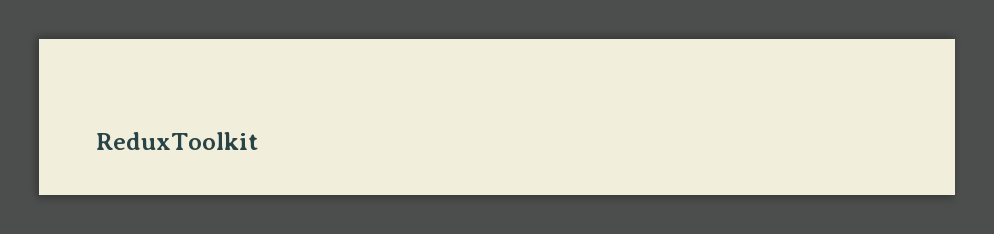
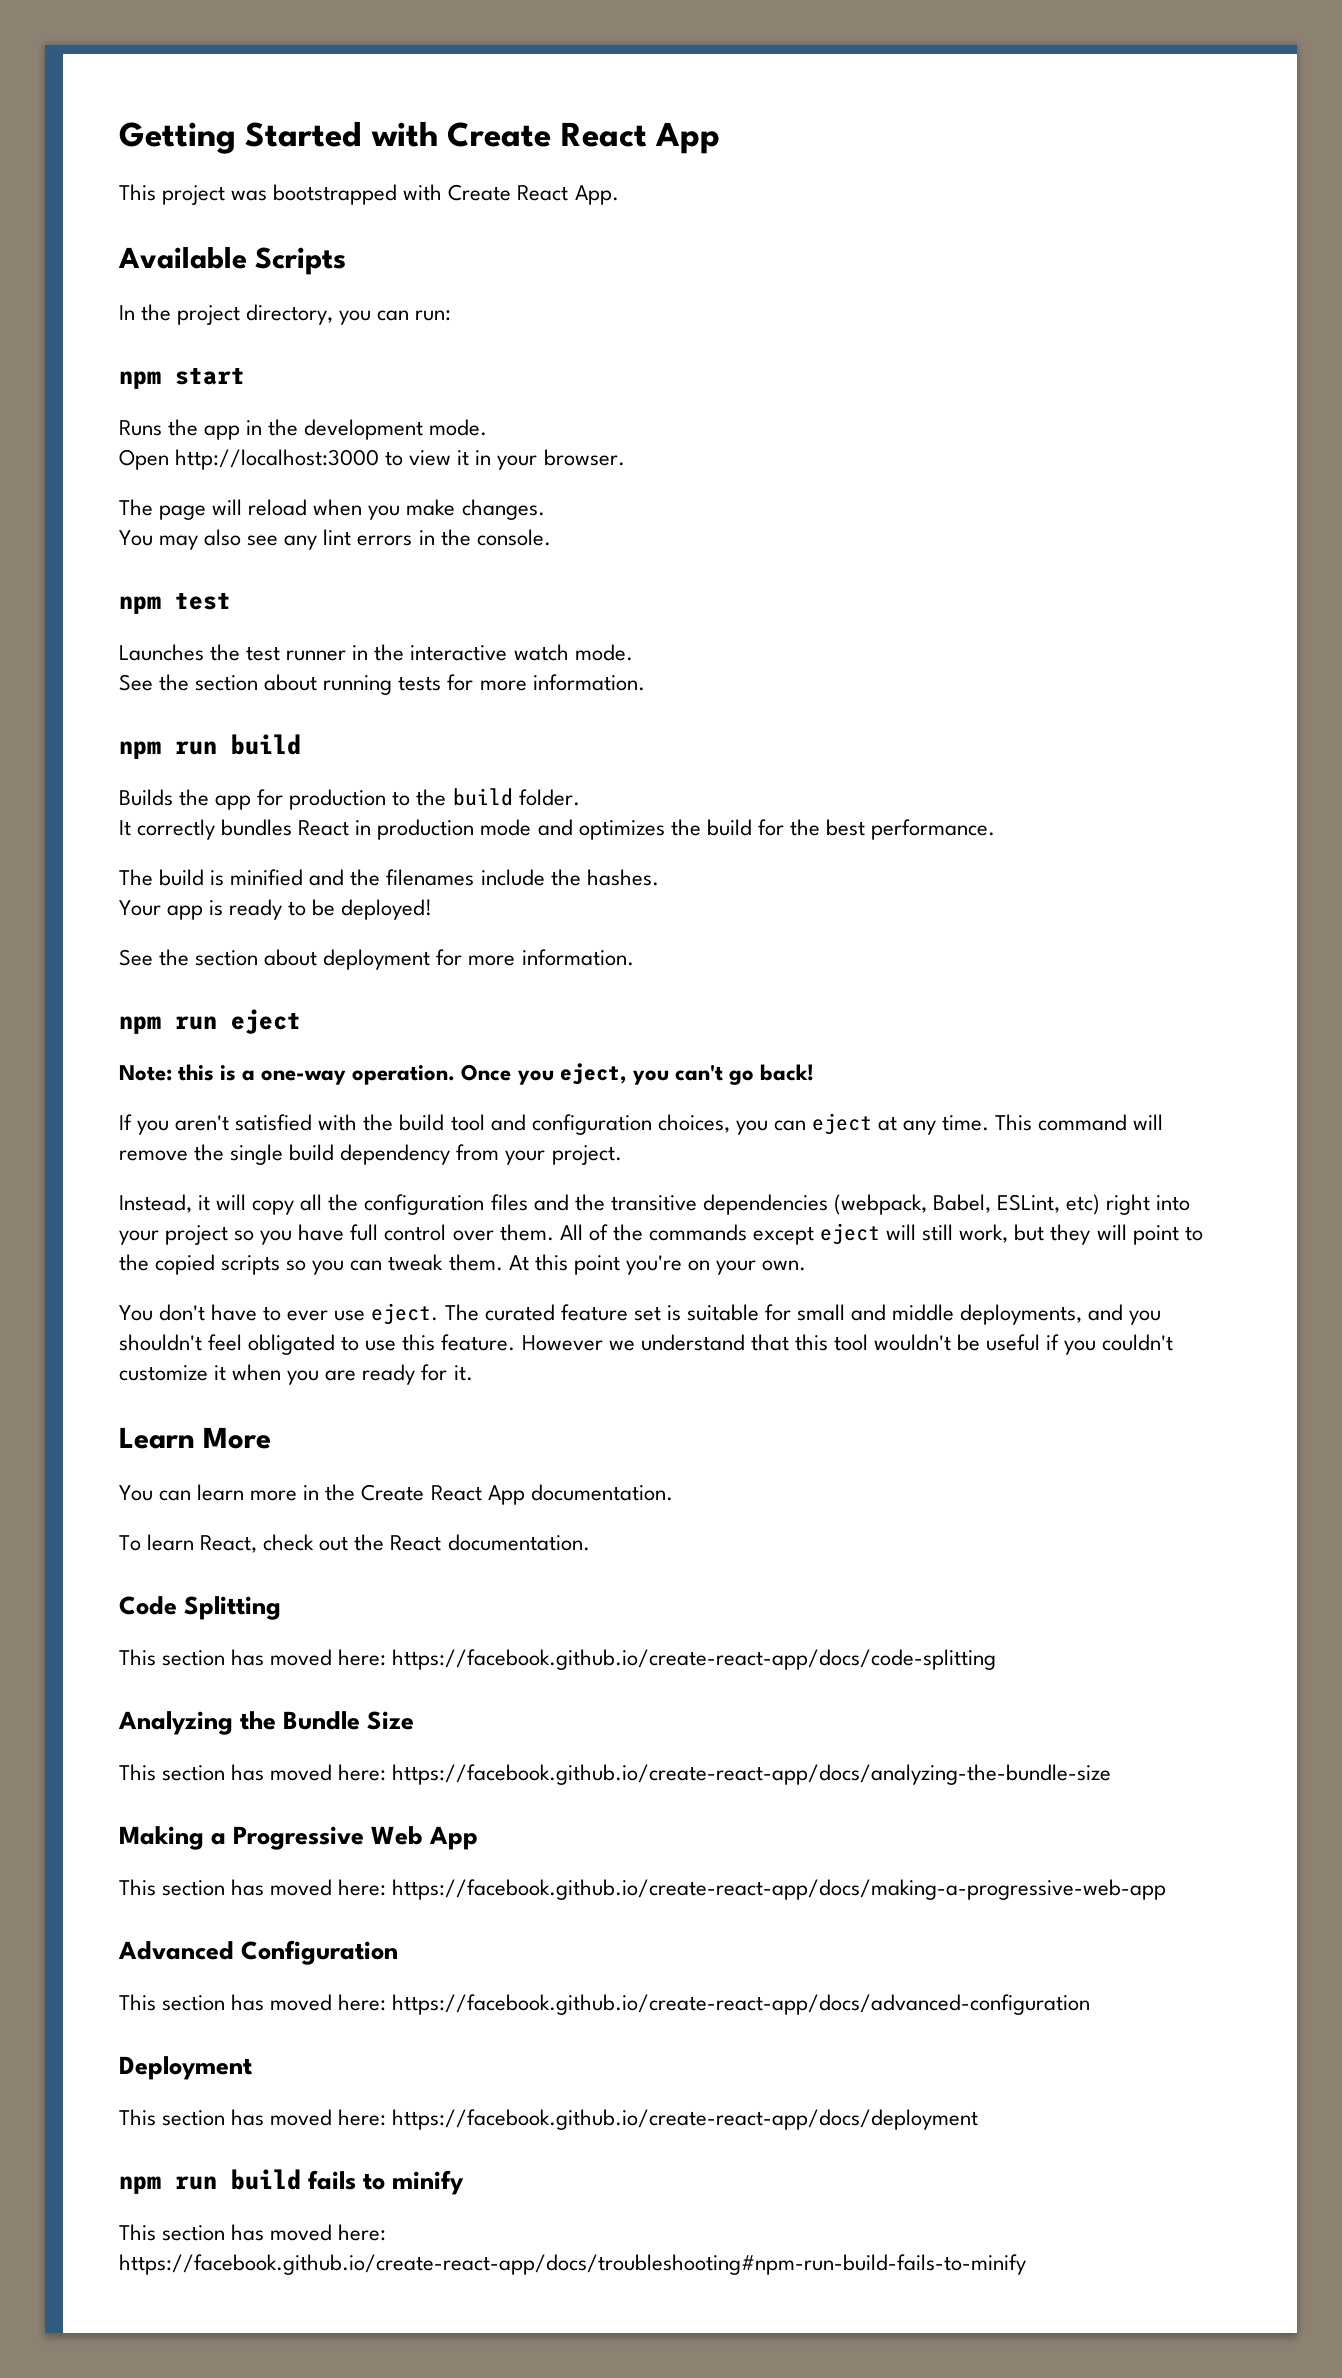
[96,132,258,150] ReduxToolkit -> [119,121,721,154] [119,184,619,205] [118,247,347,275] [119,304,452,325] [119,368,245,389] [119,419,488,440] [119,449,625,470] [119,499,545,520] [119,529,551,550] [119,593,231,614] [119,644,633,661] [119,674,645,695] [119,734,301,759] [119,788,580,810] [119,819,996,840] [119,869,659,886] [119,899,433,920] [119,949,634,970] [119,1009,301,1034] [119,1063,814,1085] [119,1113,1164,1135] [119,1144,622,1165] [119,1194,1191,1215] [119,1223,1203,1245] [119,1254,807,1275] [119,1303,1162,1325] [119,1334,1174,1355] [119,1364,473,1385] [119,1427,272,1449] [119,1484,673,1505] [119,1534,590,1553] [119,1596,282,1620] [119,1649,997,1670] [118,1711,415,1735] [119,1764,1112,1785] [119,1826,479,1850] [119,1879,1167,1900] [118,1940,399,1965] [119,1994,1091,2015] [119,2056,253,2080] [119,2109,979,2130] [119,2169,465,2195] [119,2224,387,2241] [119,2254,1026,2275] Getting Started with Create React App // This project was bootstrapped with Create React App. // Available Scripts // In the project directory, you can run: // npm start // Runs the app in the development mode. // Open http://localhost:3000 to view it in your browser. // The page will reload when you make changes. // You may also see any lint errors in the console. // npm test // Launches the test runner in the interactive watch mode. // See the section about running tests for more information. // npm run build // Builds the app for production to the build folder. // It correctly bundles React in production mode and optimizes the build for the best performance. // The build is minified and the filenames include the hashes. // Your app is ready to be deployed! // See the section about deployment for more information. // npm run eject // Note: this is a one-way operation. Once you eject, you can't go back! // If you aren't satisfied with the build tool and configuration choices, you can eject at any time. This command will remove the single build dependency from your project. // Instead, it will copy all the configuration files and the transitive dependencies (webpack, Babel, ESLint, etc) right into your project so you have full control over them. All of the commands except eject will still work, but they will point to the copied scripts so you can tweak them. At this point you're on your own. // You don't have to ever use eject. The curated feature set is suitable for small and middle deployments, and you shouldn't feel obligated to use this feature. However we understand that this tool wouldn't be useful if you couldn't customize it when you are ready for it. // Learn More // You can learn more in the Create React App documentation. // To learn React, check out the React documentation. // Code Splitting // This section has moved here: https://facebook.github.io/create-react-app/docs/code-splitting // Analyzing the Bundle Size // This section has moved here: https://facebook.github.io/create-react-app/docs/analyzing-the-bundle-size // Making a Progressive Web App // This section has moved here: https://facebook.github.io/create-react-app/docs/making-a-progressive-web-app // Advanced Configuration // This section has moved here: https://facebook.github.io/create-react-app/docs/advanced-configuration // Deployment // This section has moved here: https://facebook.github.io/create-react-app/docs/deployment // npm run build fails to minify // This section has moved here: https://facebook.github.io/create-react-app/docs/troubleshooting#npm-run-build-fails-to-minify

